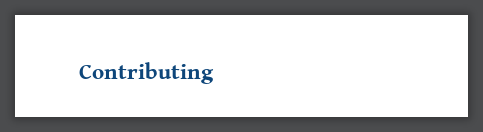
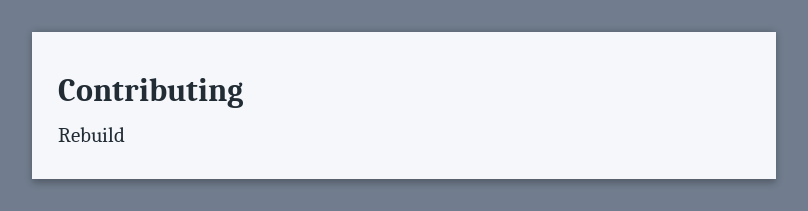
(214, 73) none -> [58,127,125,142] // Rebuild

